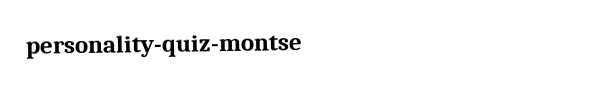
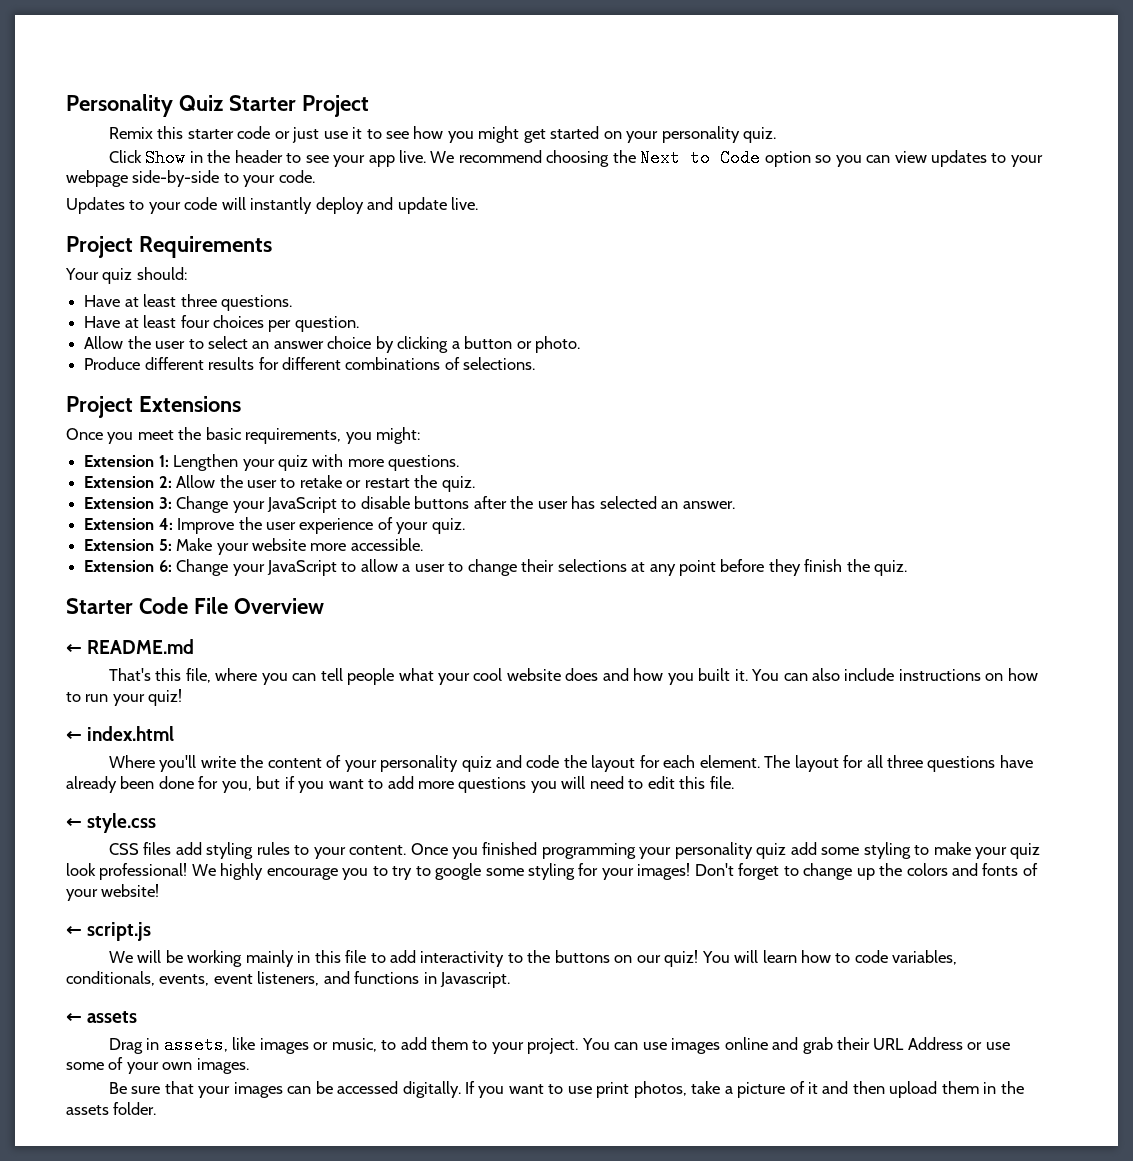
[25,33,303,59] personality-quiz-montse -> [66,94,369,117] [108,126,777,143] [108,149,1043,167] [66,170,315,187] [66,197,479,214] [66,236,272,258] [65,267,187,284] [84,294,292,311] [84,315,359,332] [84,336,581,353] [84,357,536,370] [66,396,241,418] [66,427,421,444] [84,454,460,471] [84,475,475,492] [84,496,735,513] [84,517,465,534] [84,538,423,555] [84,559,908,576] [66,597,324,614] [66,639,195,654] [108,668,1038,685] [66,689,183,706] [66,726,175,741] [108,755,1033,772] [66,776,734,793] [66,813,157,833] [108,842,1041,859] [66,863,1038,880] [66,884,160,901] [66,922,152,941] [108,950,958,967] [66,971,511,988] [66,1011,138,1023] [108,1036,1010,1054] [66,1057,249,1074] [108,1081,1024,1098] [66,1102,157,1115] Personality Quiz Starter Project // Remix this starter code or just use it to see how you might get started on your personality quiz. // Click Show in the header to see your app live. We recommend choosing the Next to Code option so you can view updates to your webpage side-by-side to your code. // Updates to your code will instantly deploy and update live. // Project Requirements // Your quiz should: // Have at least three questions. // Have at least four choices per question. // Allow the user to select an answer choice by clicking a button or photo. // Produce different results for different combinations of selections. // Project Extensions // Once you meet the basic requirements, you might: // Extension 1: Lengthen your quiz with more questions. // Extension 2: Allow the user to retake or restart the quiz. // Extension 3: Change your JavaScript to disable buttons after the user has selected an answer. // Extension 4: Improve the user experience of your quiz. // Extension 5: Make your website more accessible. // Extension 6: Change your JavaScript to allow a user to change their selections at any point before they finish the quiz. // Starter Code File Overview // ← README.md // That's this file, where you can tell people what your cool website does and how you built it. You can also include instructions on how to run your quiz! // ← index.html // Where you'll write the content of your personality quiz and code the layout for each element. The layout for all three questions have already been done for you, but if you want to add more questions you will need to edit this file. // ← style.css // CSS files add styling rules to your content. Once you finished programming your personality quiz add some styling to make your quiz look professional! We highly encourage you to try to google some styling for your images! Don't forget to change up the colors and fonts of your website! // ← script.js // We will be working mainly in this file to add interactivity to the buttons on our quiz! You will learn how to code variables, conditionals, events, event listeners, and functions in Javascript. // ← assets // Drag in assets, like images or music, to add them to your project. You can use images online and grab their URL Address or use some of your own images. // Be sure that your images can be accessed digitally. If you want to use print photos, take a picture of it and then upload them in the assets folder.

